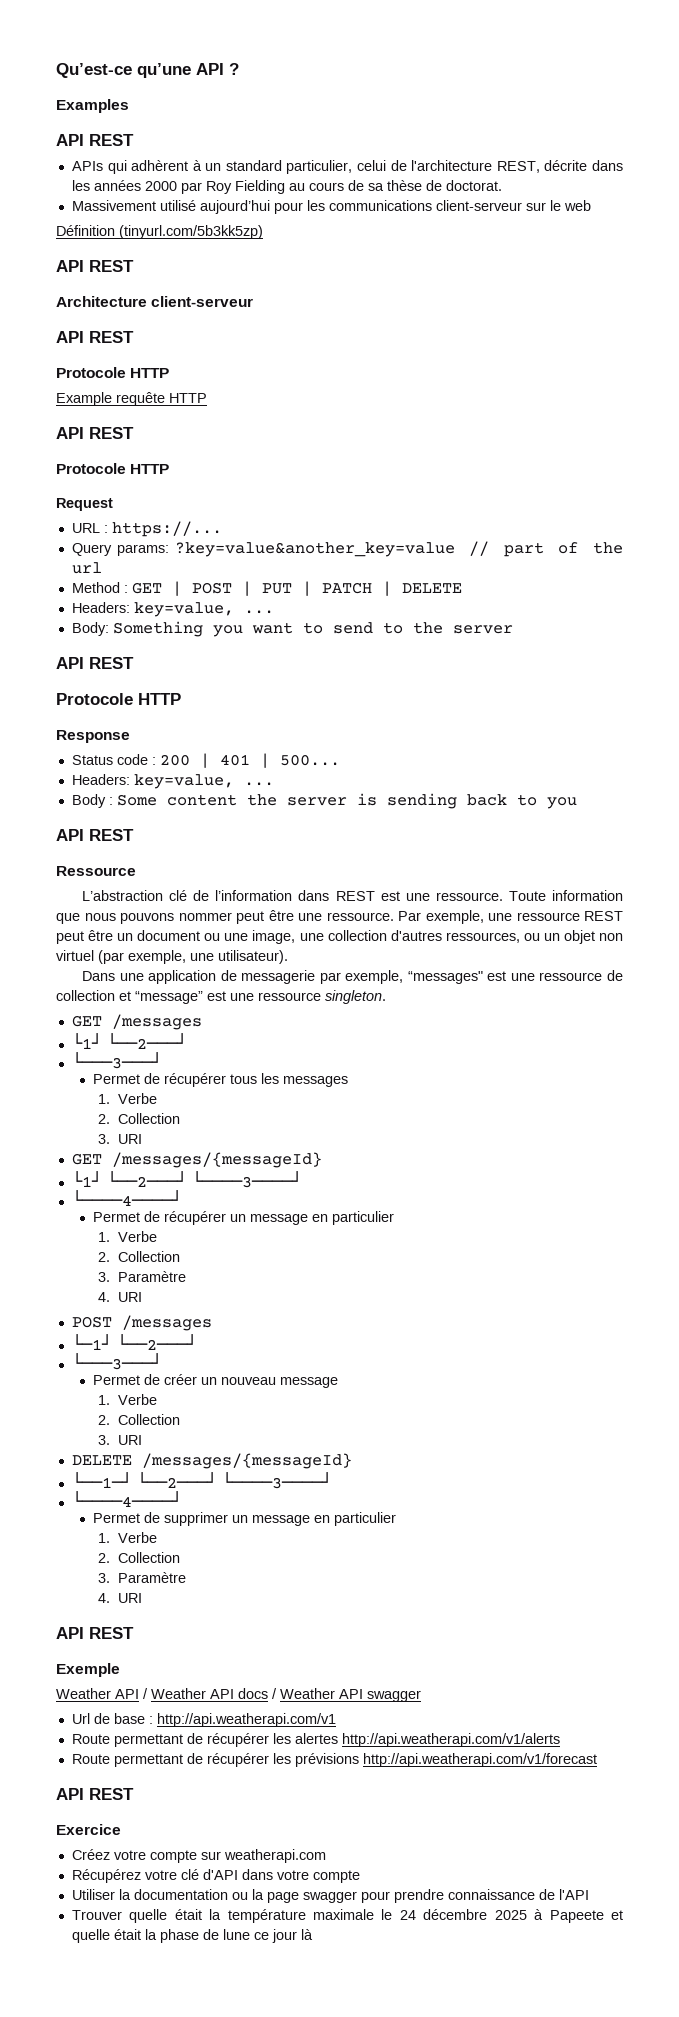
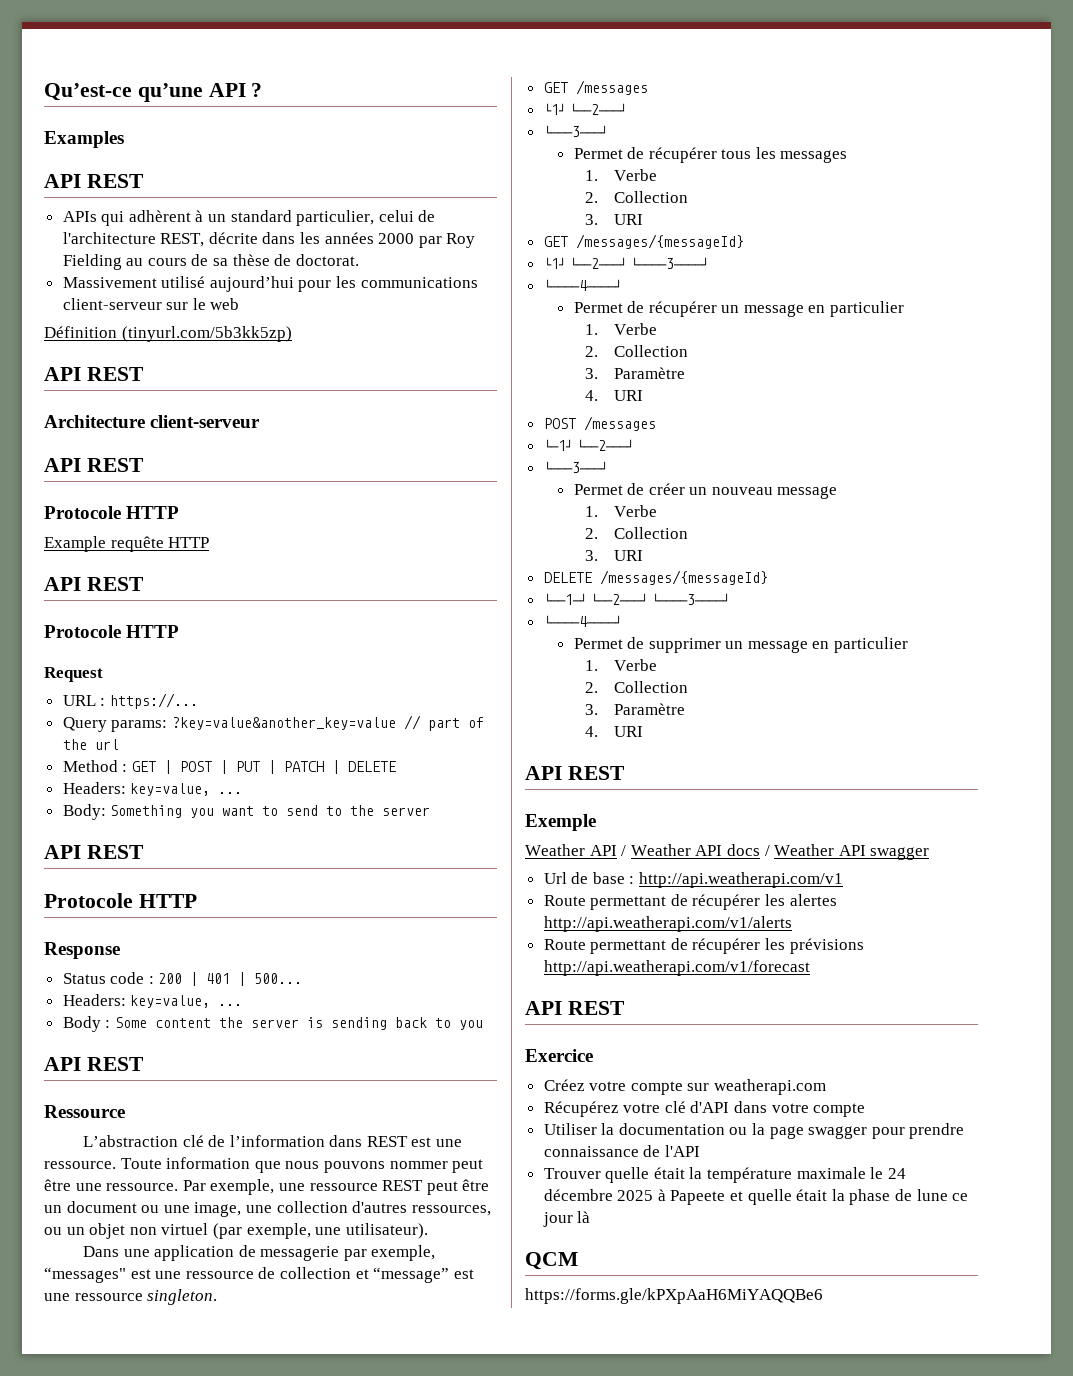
(313, 1934) none -> [525,1252,578,1270] [525,1288,823,1304] // QCM // https://forms.gle/kPXpAaH6MiYAQQBe6

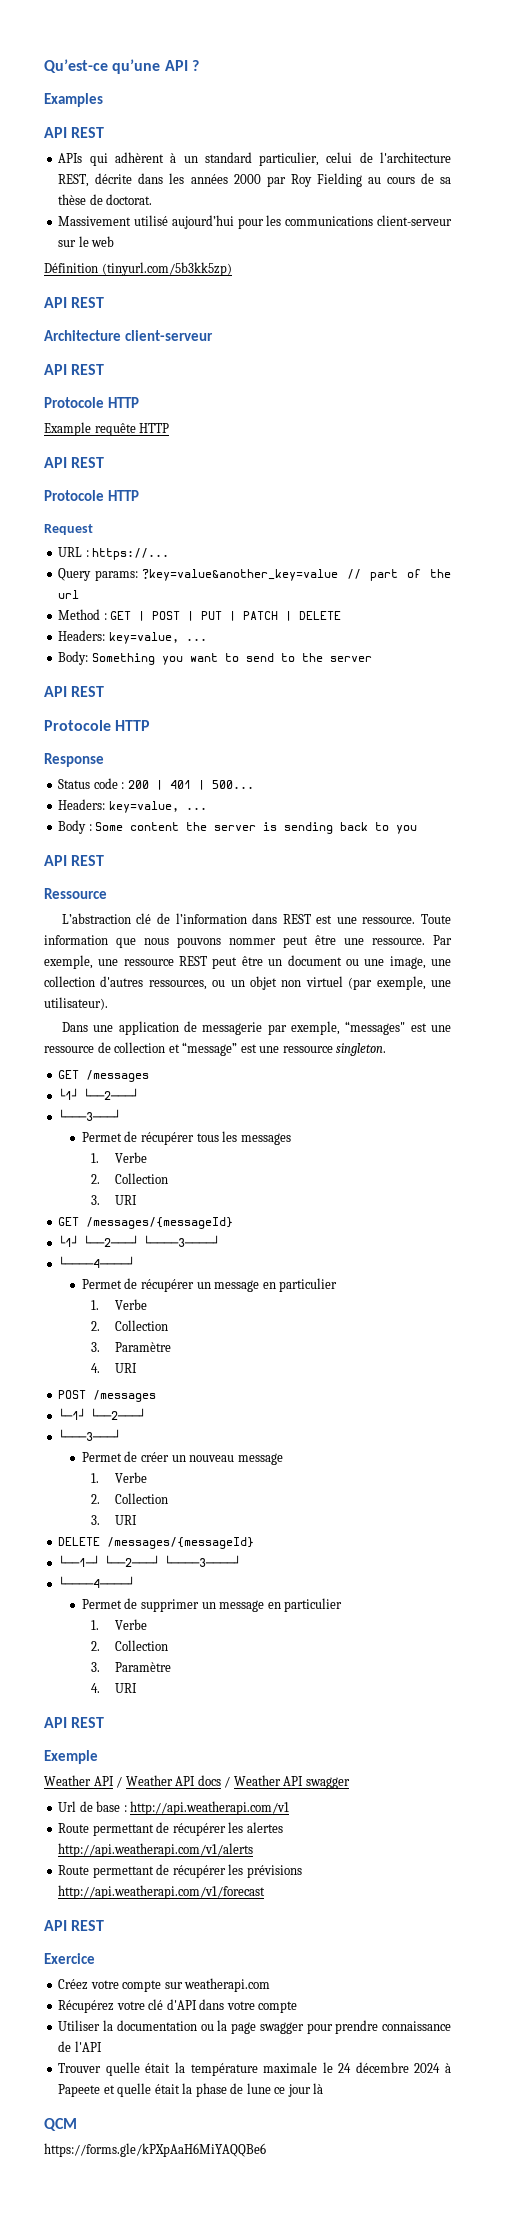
[617,1190,654,1201] 2025 -> [414,2063,441,2073] 2024

